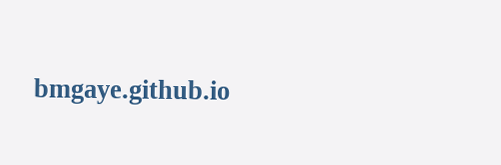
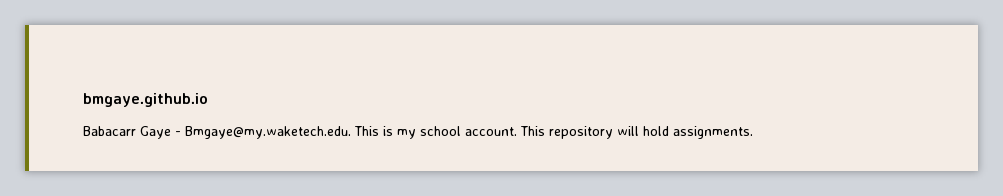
(231, 92) none -> [83,126,753,139] // Babacarr Gaye - Bmgaye@my.waketech.edu. This is my school account. This repository will hold assignments.

